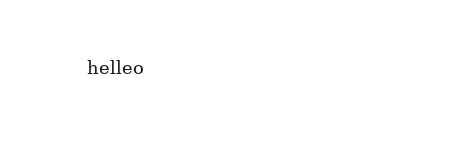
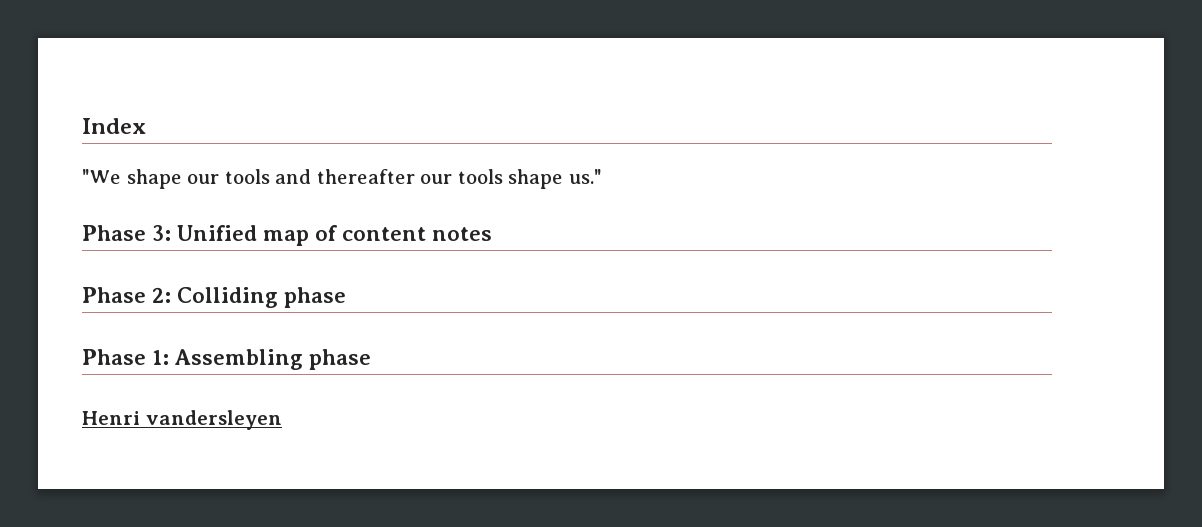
[87,60,144,74] helleo -> [82,118,146,134] [82,169,602,189] [82,225,493,246] [82,287,347,308] [82,349,372,370] [82,410,282,430] Index // "We shape our tools and thereafter our tools shape us." // Phase 3: Unified map of content notes // Phase 2: Colliding phase // Phase 1: Assembling phase // Henri vandersleyen

